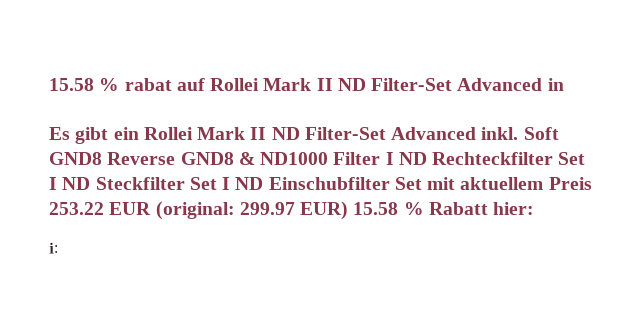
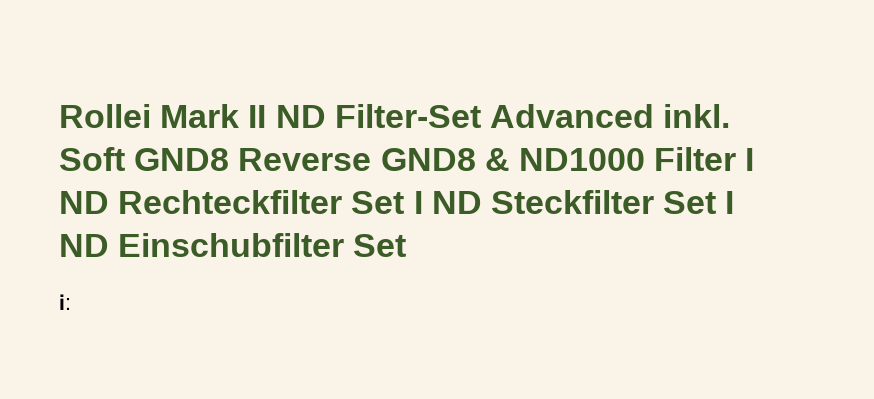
[49,78,564,91] [49,127,139,144] 15.58 % rabat auf Rollei Mark II ND Filter-Set Advanced in // Es gibt ein -> (59, 116) none
[427,177,592,190] [49,201,535,220] mit aktuellem Preis 253.22 EUR (original: 299.97 EUR) 15.58 % Rabatt hier: -> (407, 245) none

